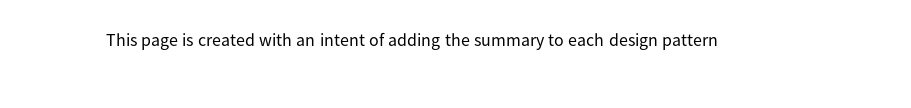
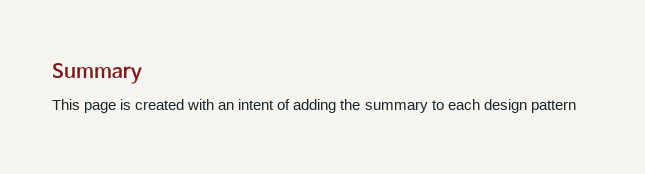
(105, 39) none -> [52,63,142,84] Summary //

